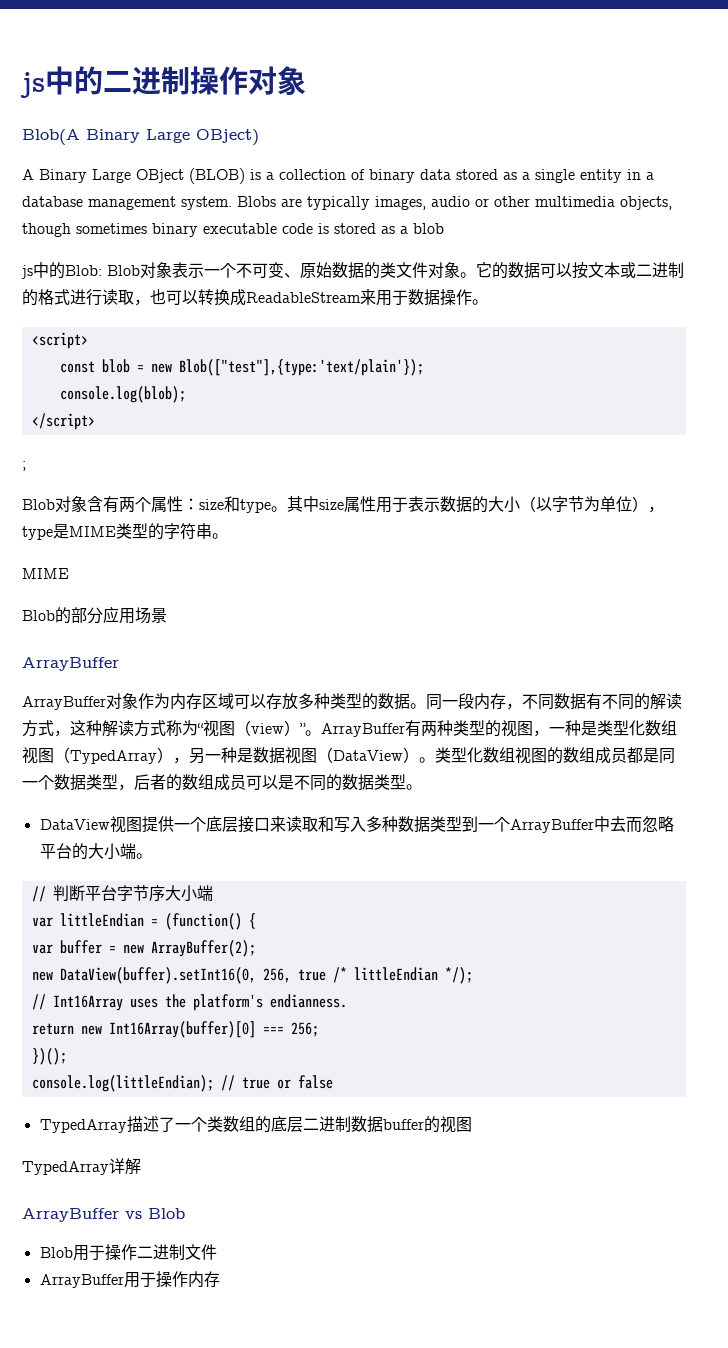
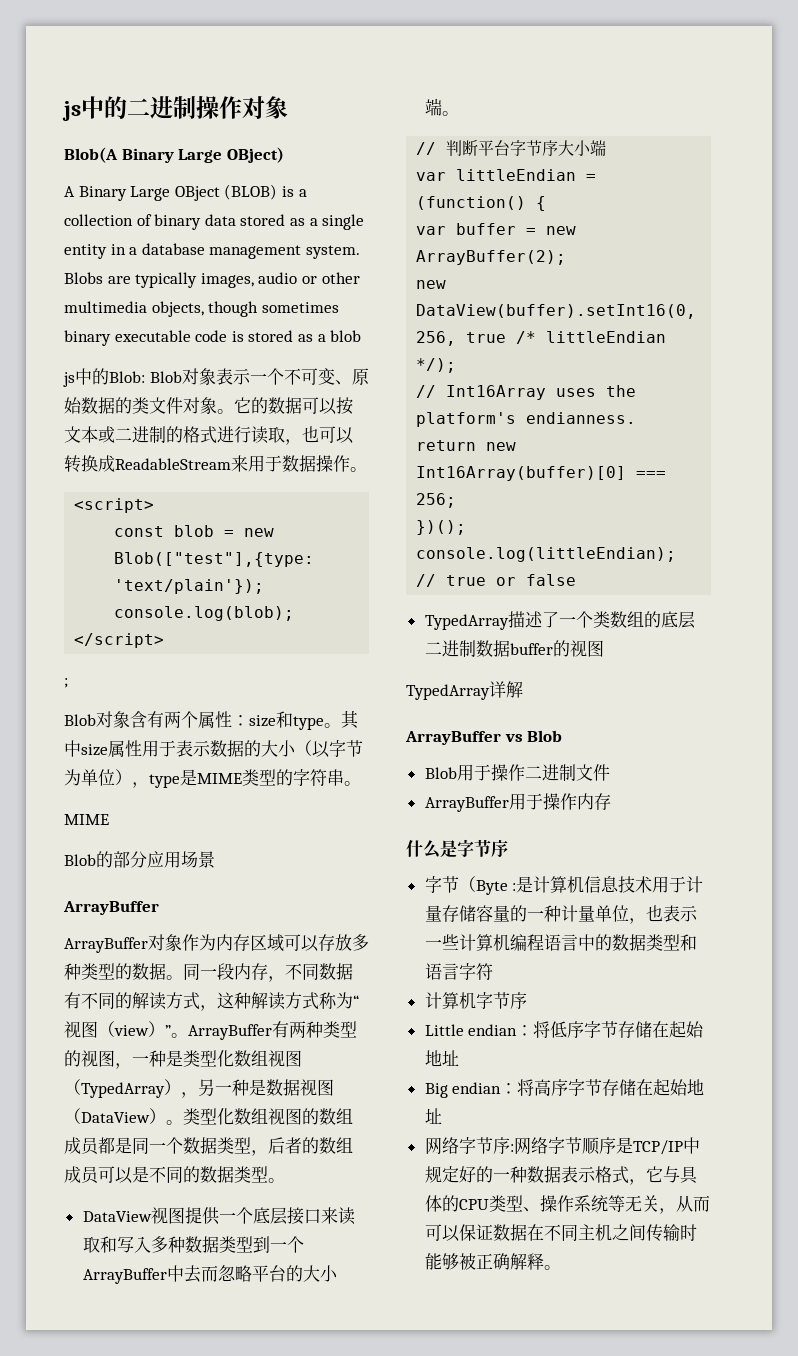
(220, 1279) none -> [406,839,508,858] [424,876,704,895] [424,905,698,924] [424,934,697,951] [424,963,493,980] [424,992,527,1009] [424,1021,705,1038] [424,1050,459,1067] [424,1079,705,1098] [424,1108,442,1124] [424,1137,700,1155] [424,1166,698,1185] [424,1195,710,1214] [424,1224,697,1242] [424,1253,561,1270] // 什么是字节序 // 字节（Byte :是计算机信息技术用于计量存储容量的一种计量单位，也表示一些计算机编程语言中的数据类型和语言字符 // 计算机字节序 // Little endian：将低序字节存储在起始地址 // Big endian：将高序字节存储在起始地址 // 网络字节序:网络字节顺序是TCP/IP中规定好的一种数据表示格式，它与具体的CPU类型、操作系统等无关，从而可以保证数据在不同主机之间传输时能够被正确解释。

